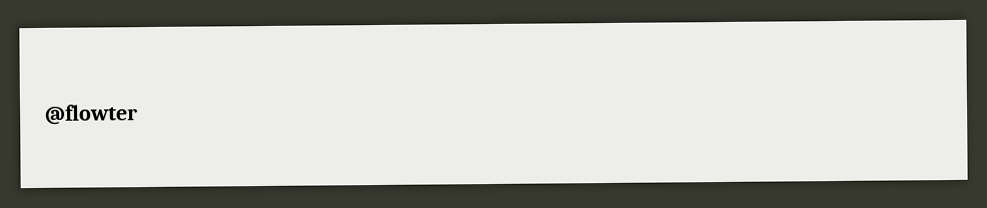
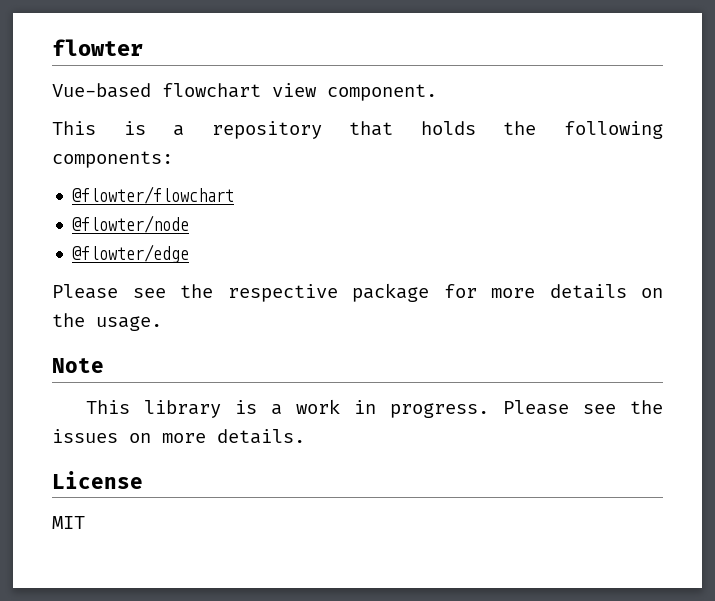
[44,104,138,125] @flowter -> [52,39,143,56] [52,83,437,101] [52,121,663,139] [52,151,173,168] [72,186,235,204] [72,215,190,233] [72,244,190,263] [52,283,663,302] [52,313,162,331] [52,358,104,373] [85,399,663,418] [52,429,305,444] [52,471,143,489] [52,516,85,529] flowter // Vue-based flowchart view component. // This is a repository that holds the following components: // @flowter/flowchart // @flowter/node // @flowter/edge // Please see the respective package for more details on the usage. // Note // This library is a work in progress. Please see the issues on more details. // License // MIT

